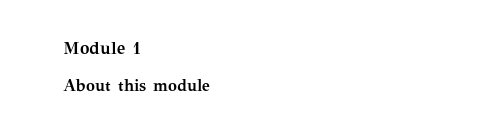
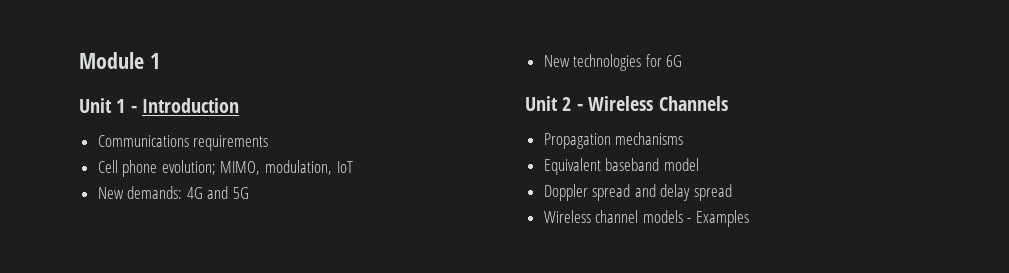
[63,79,210,92] About this module -> [79,98,240,113] [97,135,269,151] [97,160,353,177] [97,186,250,199] [543,54,683,71] [525,96,728,111] [543,132,684,149] [543,158,699,175] [543,184,733,201] [543,210,750,227] Unit 1 - Introduction // Communications requirements // Cell phone evolution; MIMO, modulation, IoT // New demands: 4G and 5G // New technologies for 6G // Unit 2 - Wireless Channels // Propagation mechanisms // Equivalent baseband model // Doppler spread and delay spread // Wireless channel models - Examples

